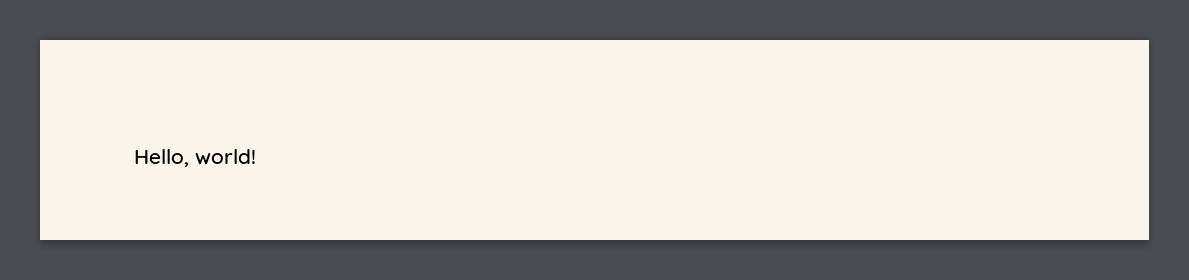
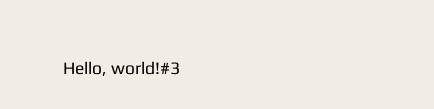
[195,149,256,165] world! -> [110,61,180,75] world!#3

